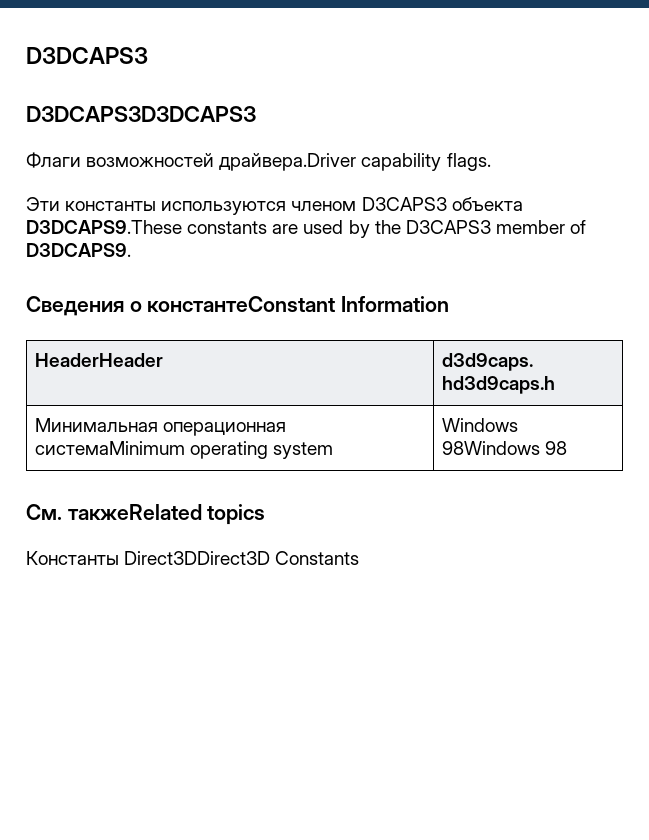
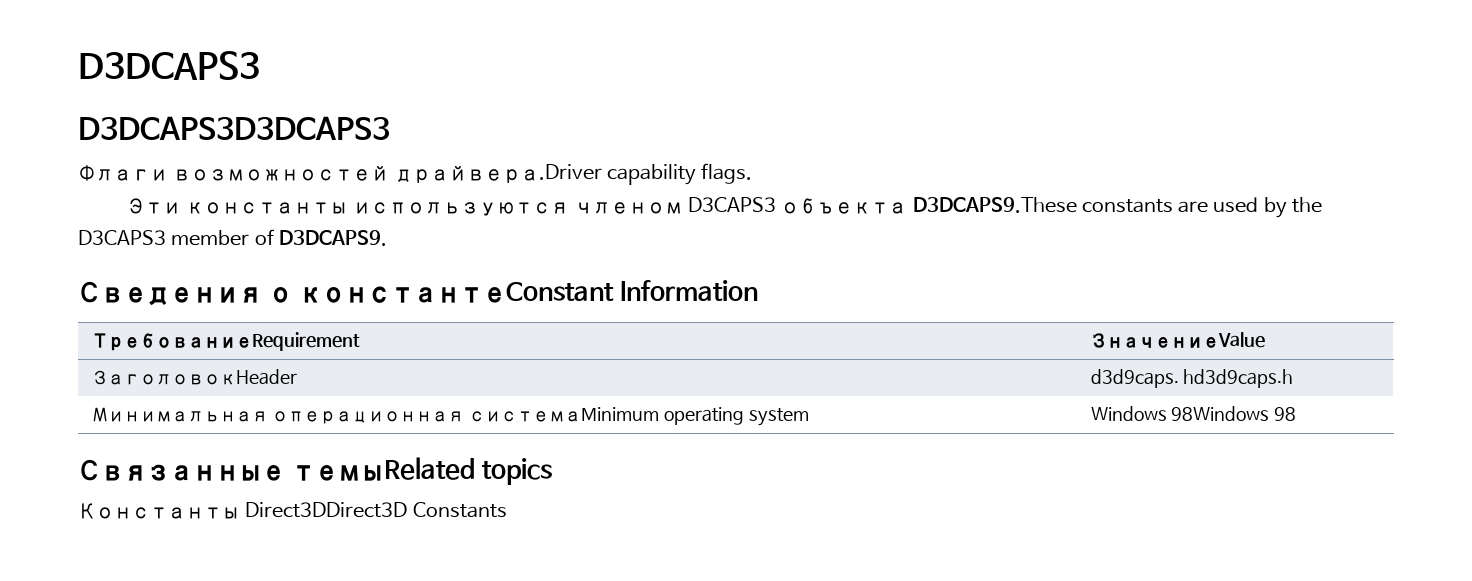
[35,353,164,367] HeaderHeader -> [91,332,360,351] [1090,332,1265,348] [91,369,297,385] ТребованиеRequirement | ЗначениеValue // ЗаголовокHeader
[26,504,202,520] См. такжеRelated -> [78,457,476,481] Связанные темыRelated

